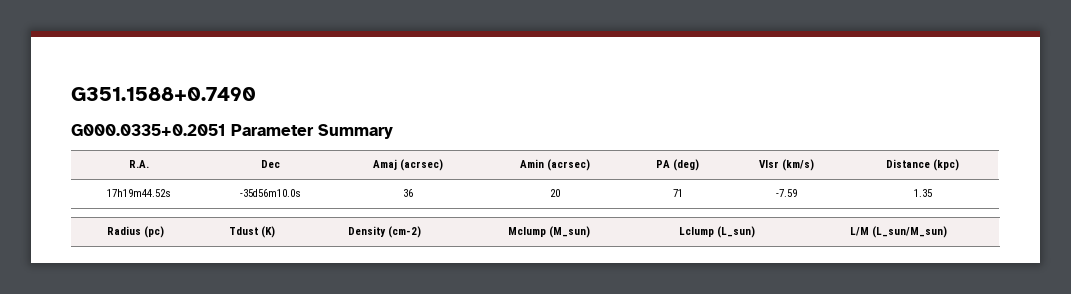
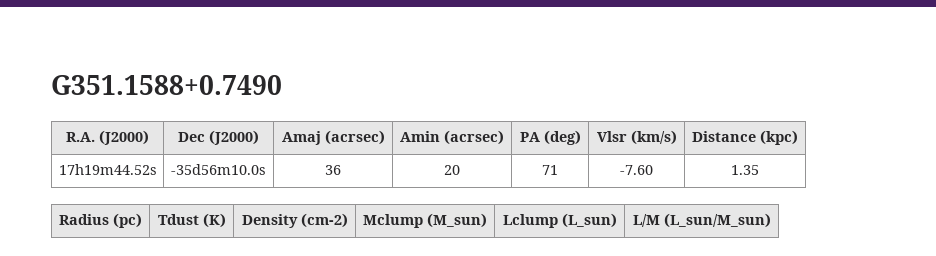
[71,124,393,139] // G000.0335+0.2051 Parameter Summary -> (282, 85) none
(149, 164) none -> [99,130,149,145] (J2000)
(280, 164) none -> [209,130,259,145] (J2000)
[776,189,797,197] -7.59 -> [620,165,653,175] -7.60

